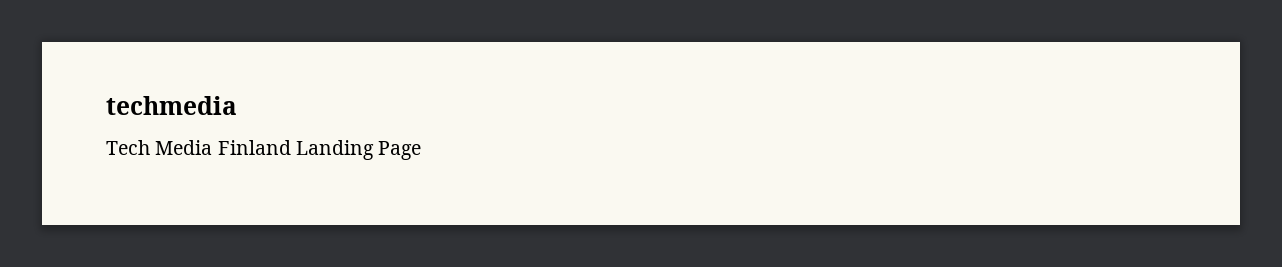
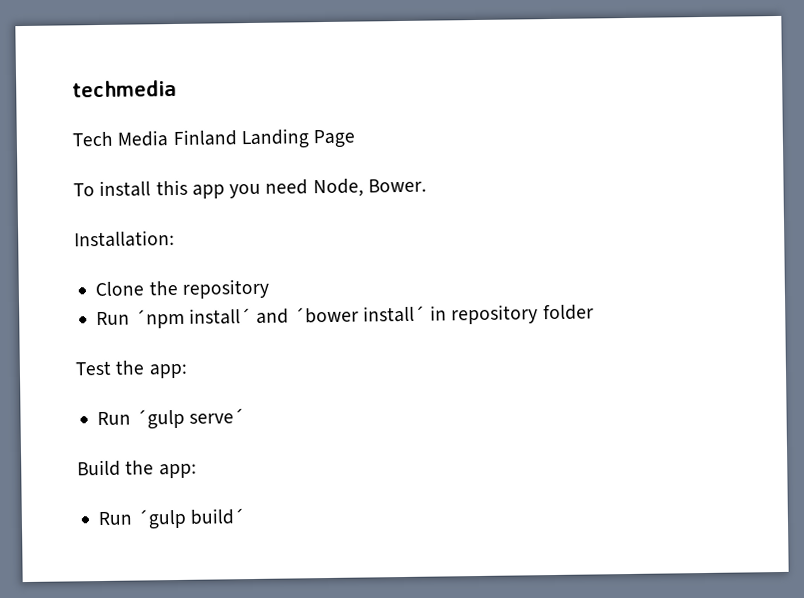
(422, 150) none -> [73,178,427,199] [74,230,175,248] [95,278,269,299] [96,304,594,329] [75,360,188,379] [97,408,245,430] [77,459,197,479] [98,508,245,530] // To install this app you need Node, Bower. // Installation: // Clone the repository // Run ´npm install´ and ´bower install´ in repository folder // Test the app: // Run ´gulp serve´ // Build the app: // Run ´gulp build´

